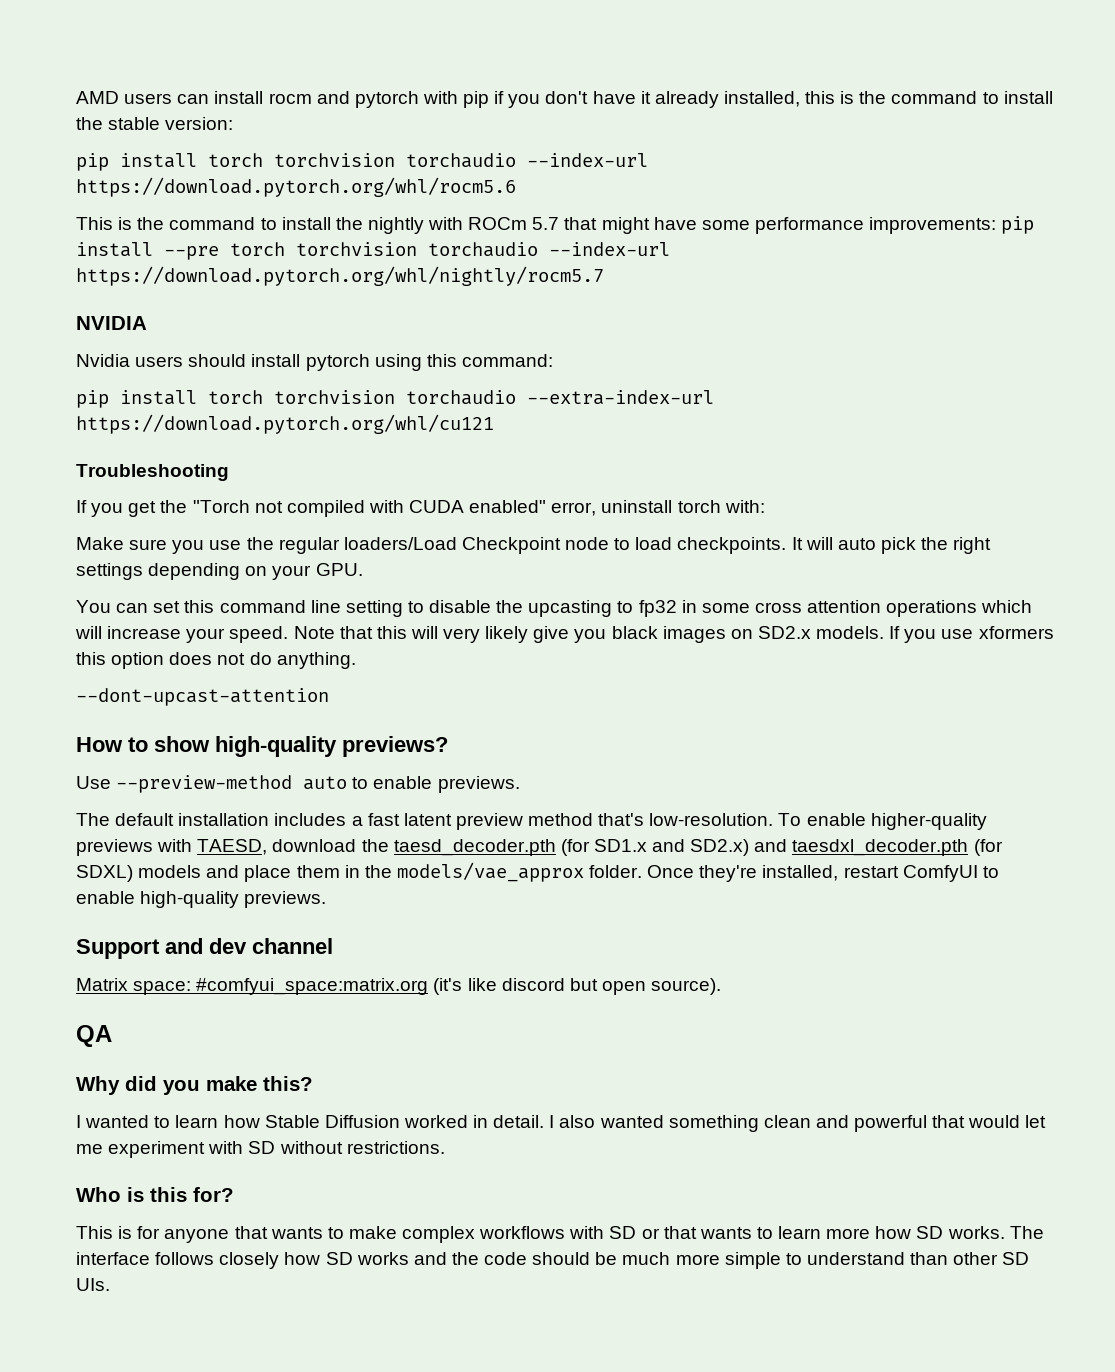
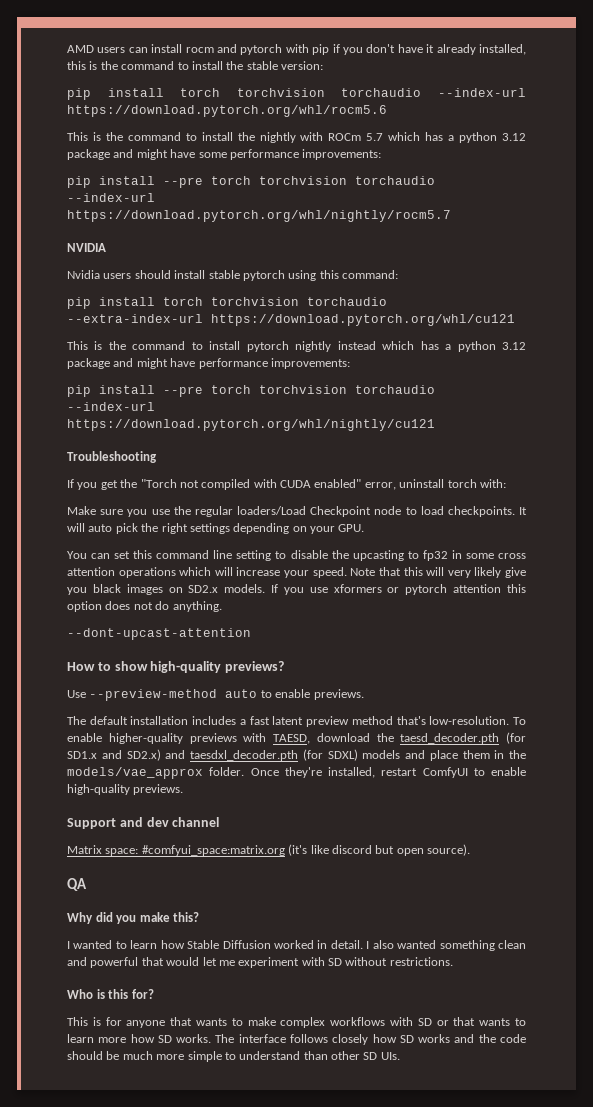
[564,217,598,230] that -> [388,132,526,143] [67,149,134,160] which has a python 3.12 package and
(997, 225) none -> (382, 154) //
(301, 360) none -> [208,270,240,279] stable
(494, 424) none -> [67,341,526,352] [67,358,350,369] [67,385,435,397] [67,402,155,411] [67,419,435,431] // This is the command to install pytorch nightly instead which has a python 3.12 package and might have performance improvements: // pip install --pre torch torchvision torchaudio --index-url https://download.pytorch.org/whl/nightly/cu121
(1054, 632) none -> [387,584,502,595] or pytorch attention

